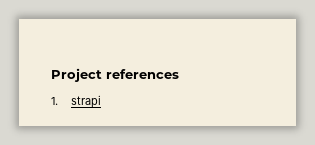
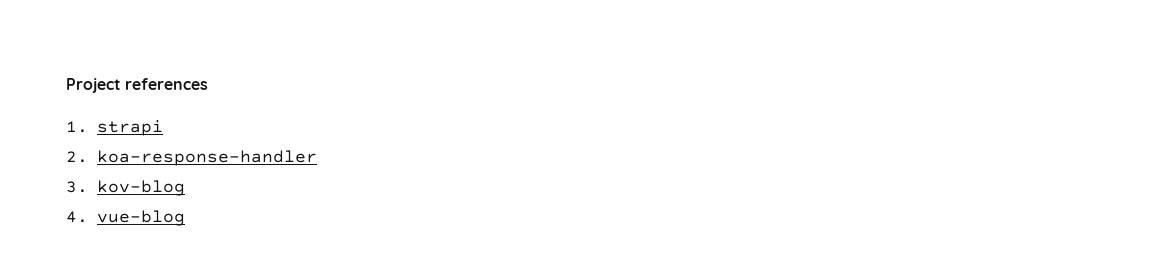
(102, 101) none -> [66,150,317,166] [66,180,185,196] [66,210,185,226] // 2. koa-response-handler // 3. kov-blog // 4. vue-blog

